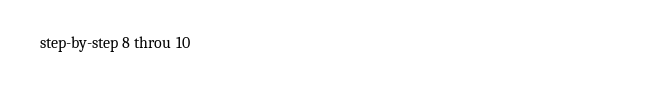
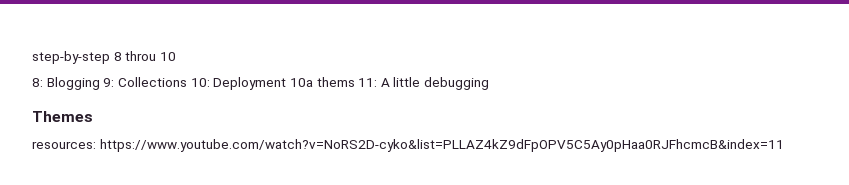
(190, 42) none -> [32,77,490,90] [32,111,93,122] [32,139,784,152] // 8: Blogging 9: Collections 10: Deployment 10a thems 11: A little debugging // Themes // resources: https://www.youtube.com/watch?v=NoRS2D-cyko&list=PLLAZ4kZ9dFpOPV5C5Ay0pHaa0RJFhcmcB&index=11

